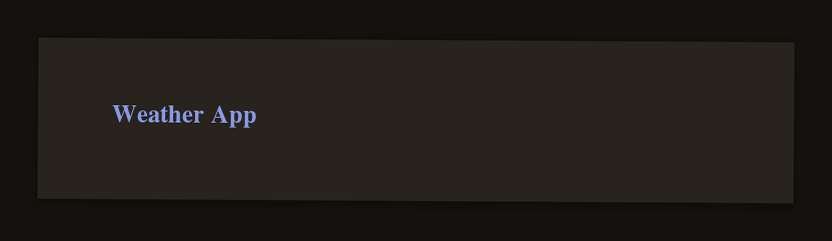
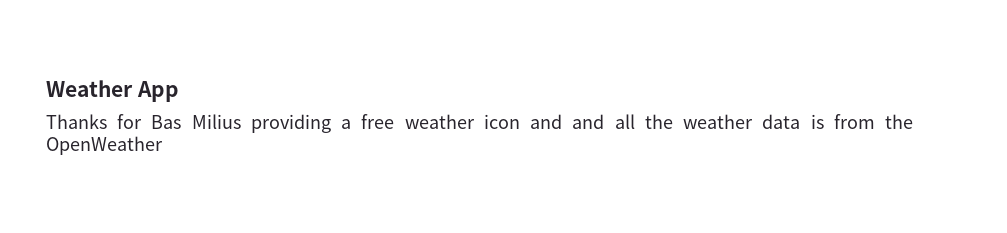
(258, 117) none -> [46,114,914,133] [46,136,163,155] // Thanks for Bas Milius providing a free weather icon and and all the weather data is from the OpenWeather

